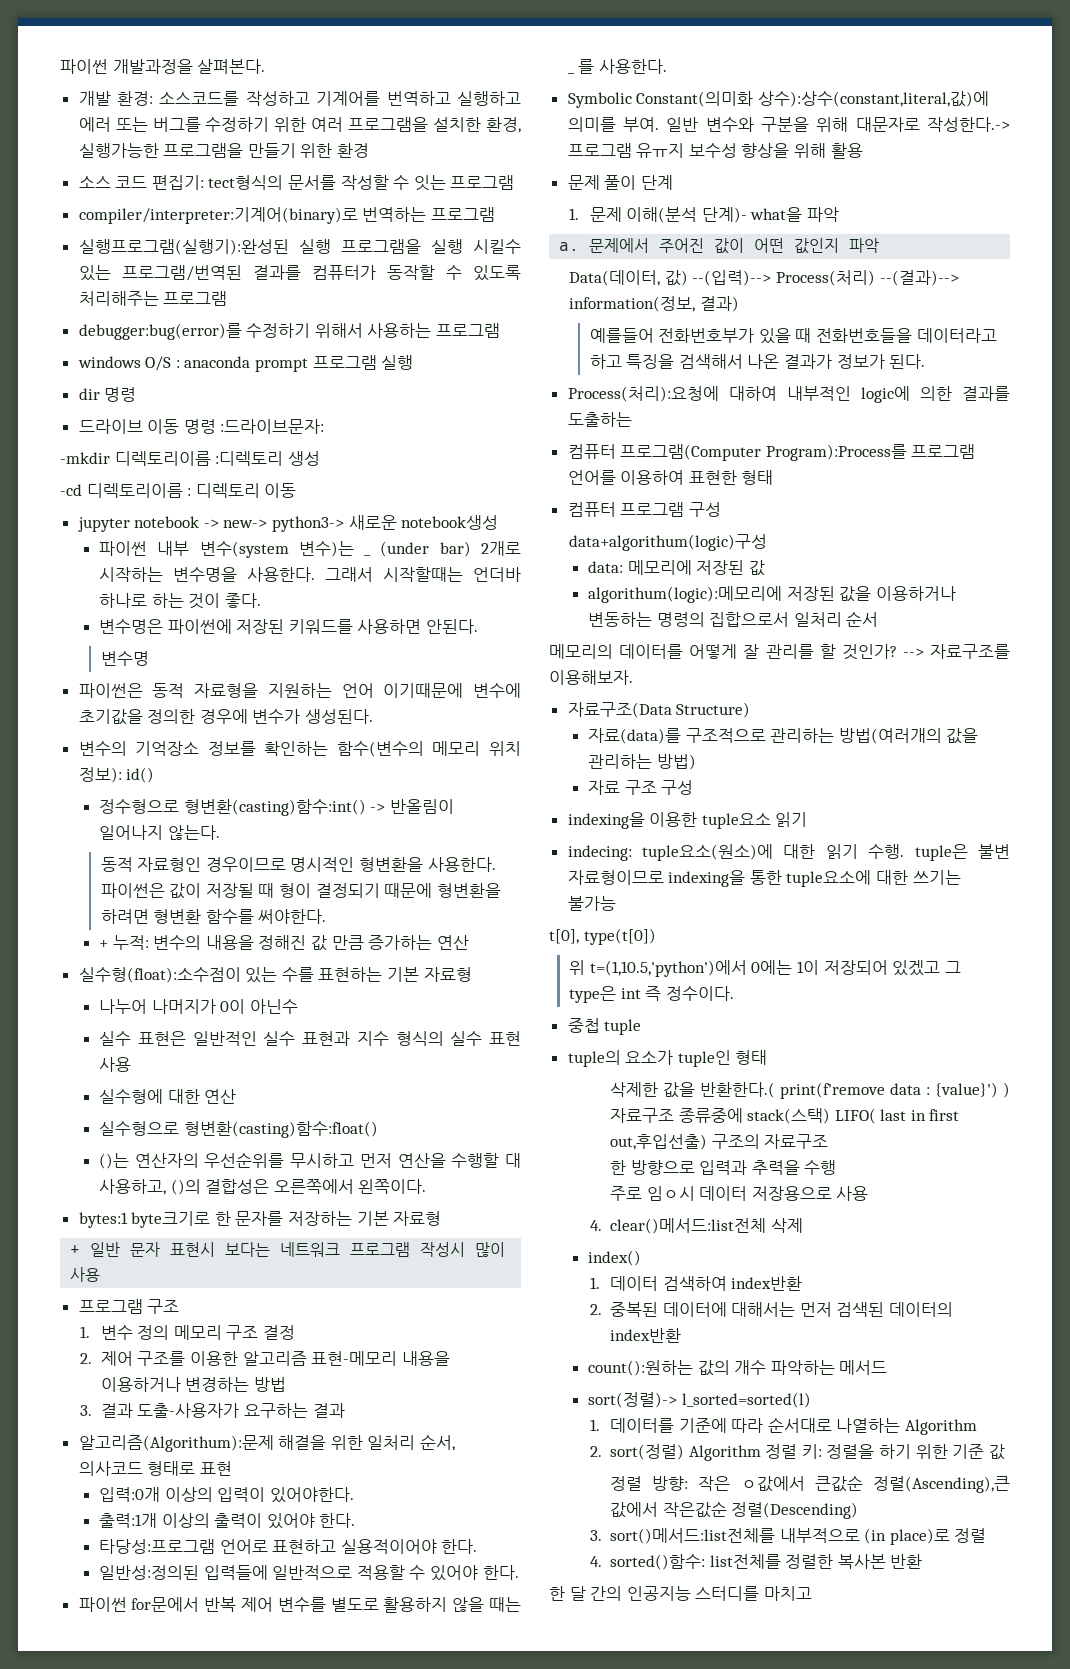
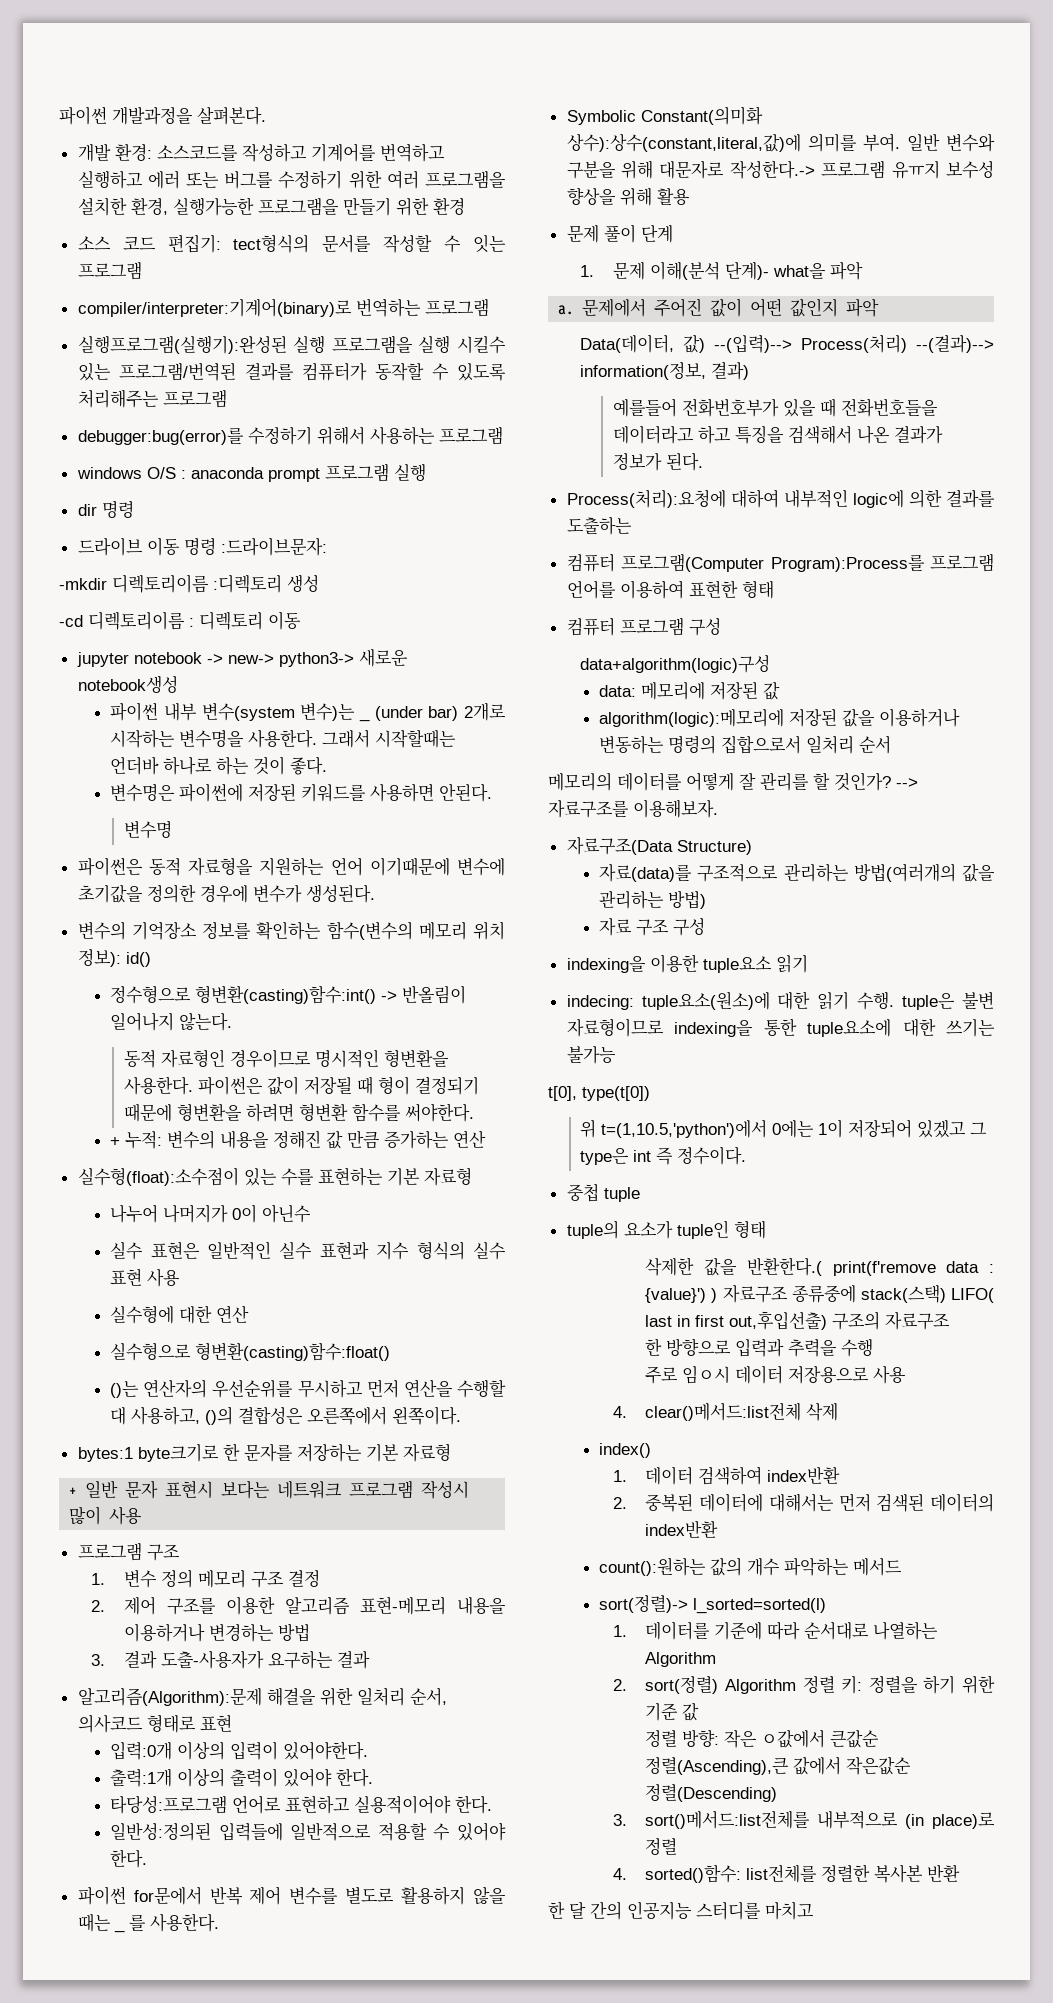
[78,1435,274,1452] 알고리즘(Algorithum):문제 -> [77,1687,262,1706] 알고리즘(Algorithm):문제
[569,534,768,551] data+algorithum(logic)구성 -> [580,655,771,673] data+algorithm(logic)구성
[588,586,783,603] algorithum(logic):메모리에 -> [599,709,785,727] algorithm(logic):메모리에

